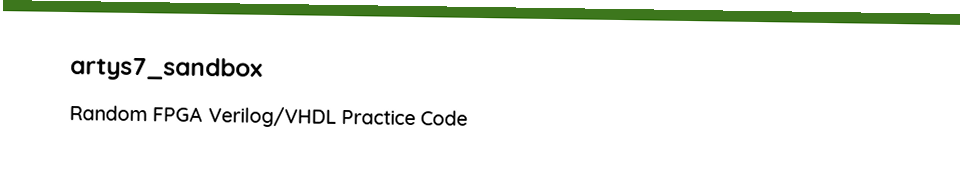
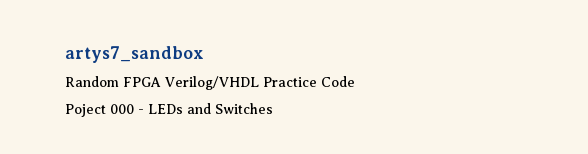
(469, 118) none -> [65,103,273,117] // Poject 000 - LEDs and Switches

